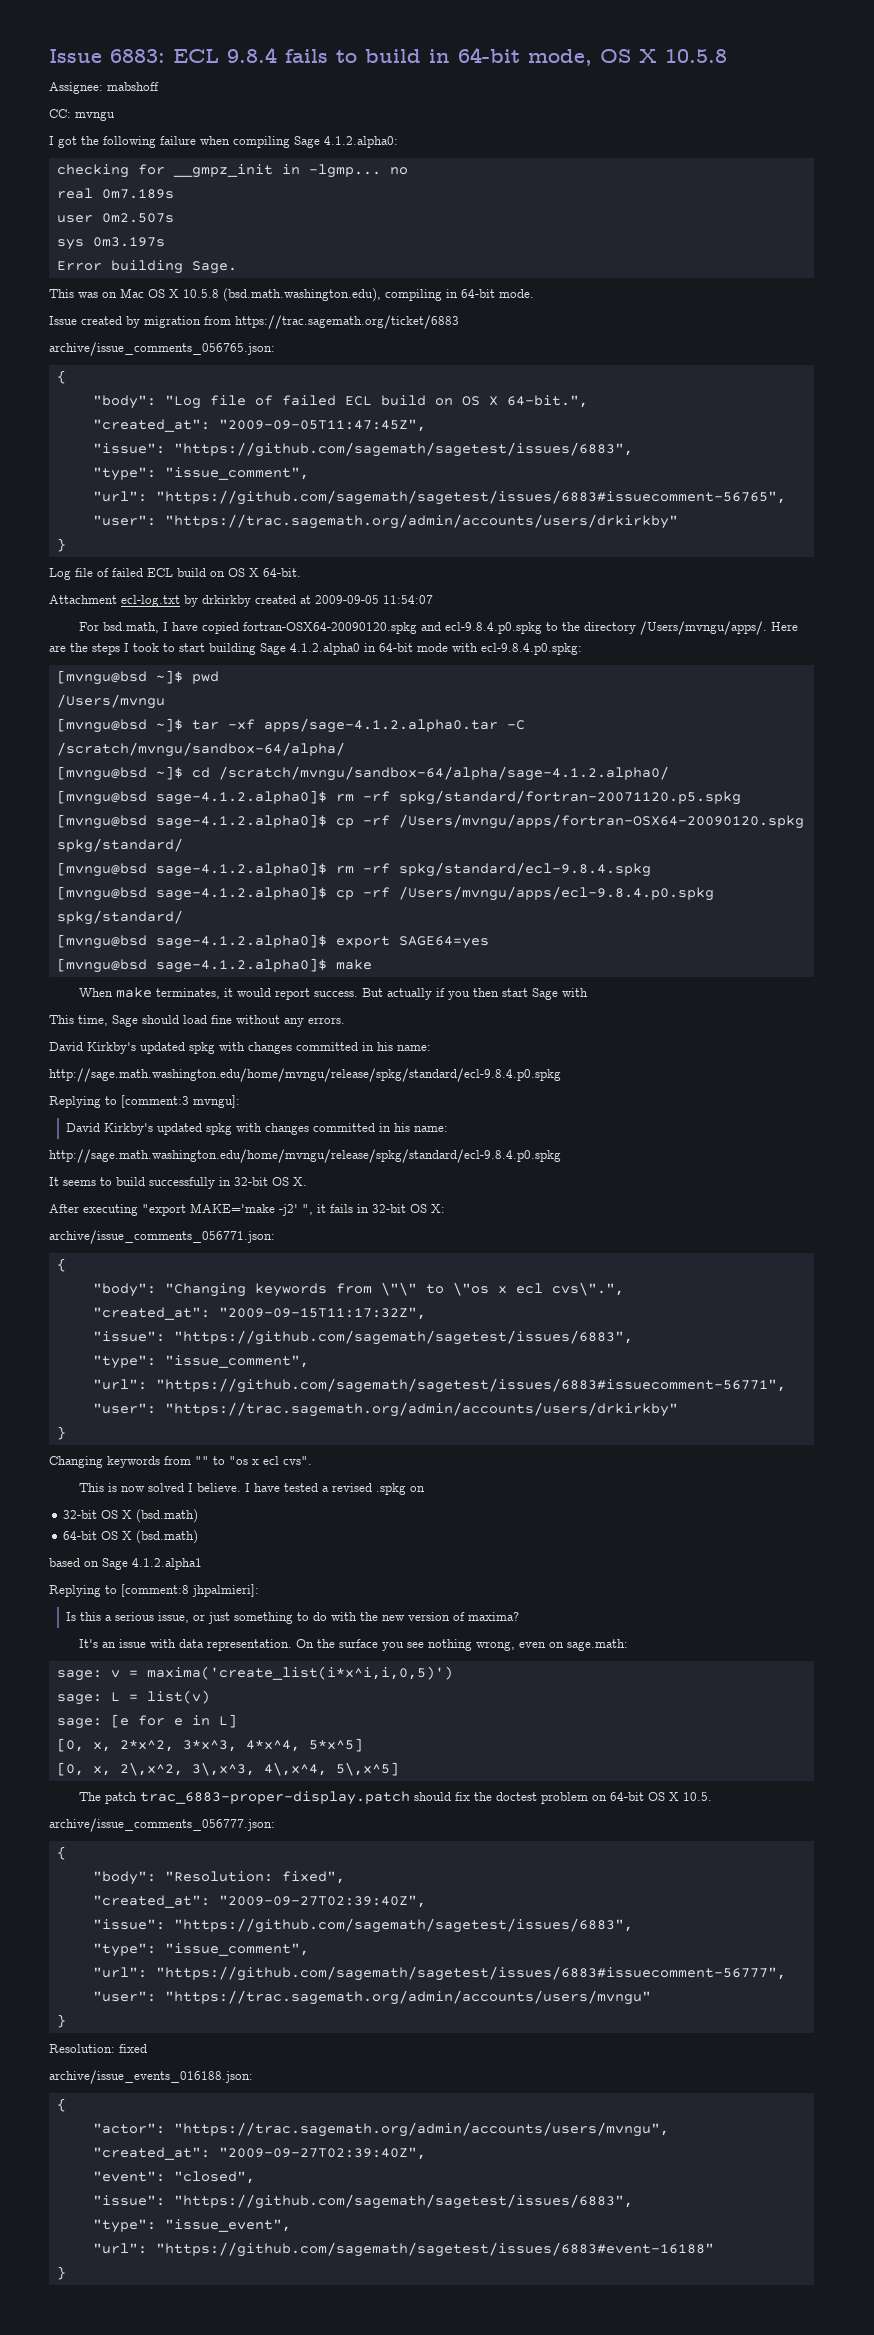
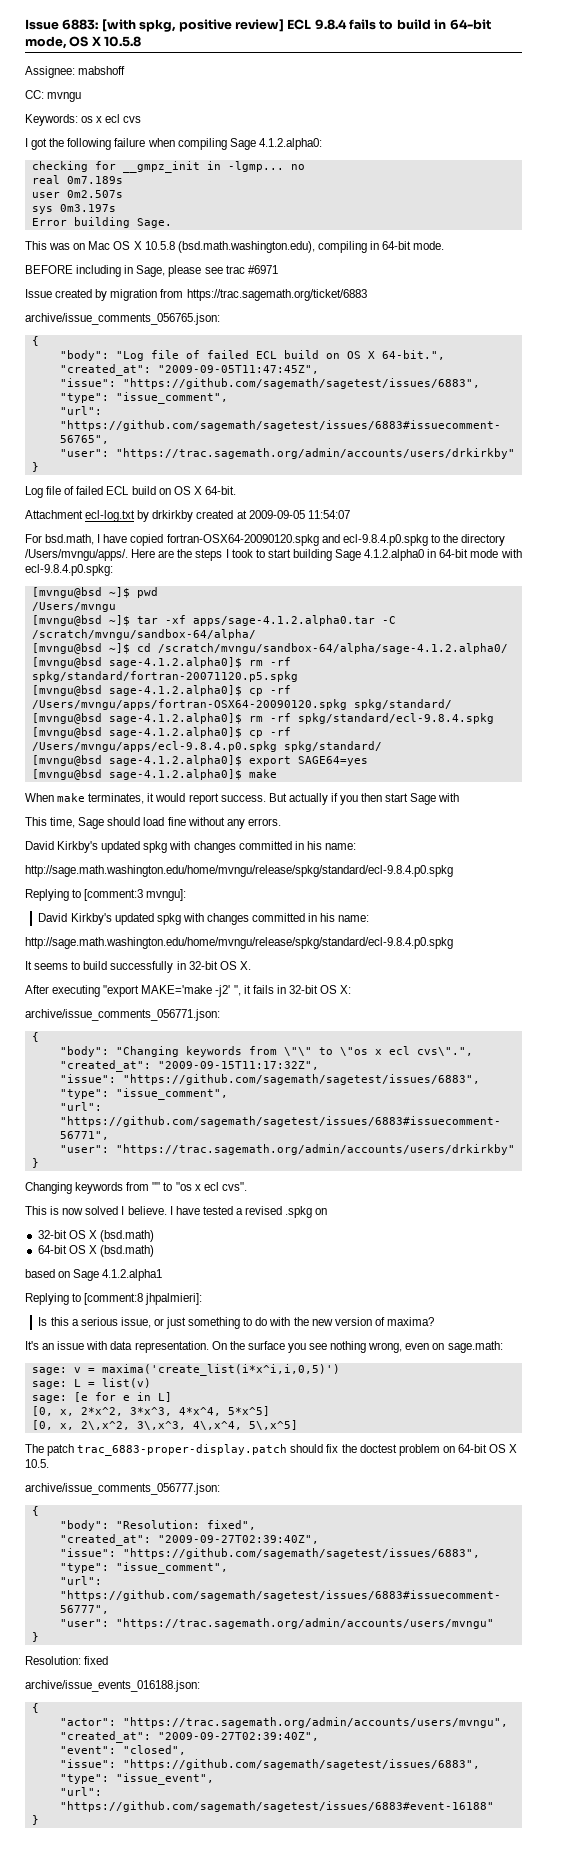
(165, 56) none -> [101,19,284,32] [with spkg, positive review]
(115, 116) none -> [25,114,142,126] // Keywords: os x ecl cvs
(534, 293) none -> [25,265,278,277] // BEFORE including in Sage, please see trac #6971

